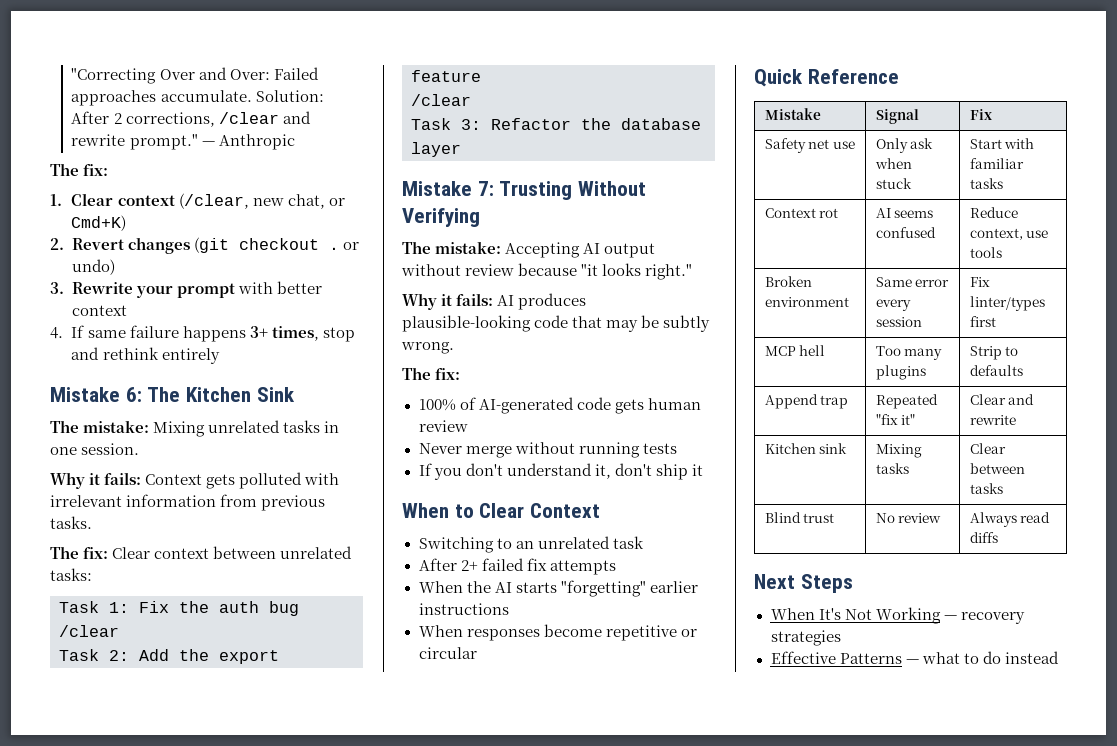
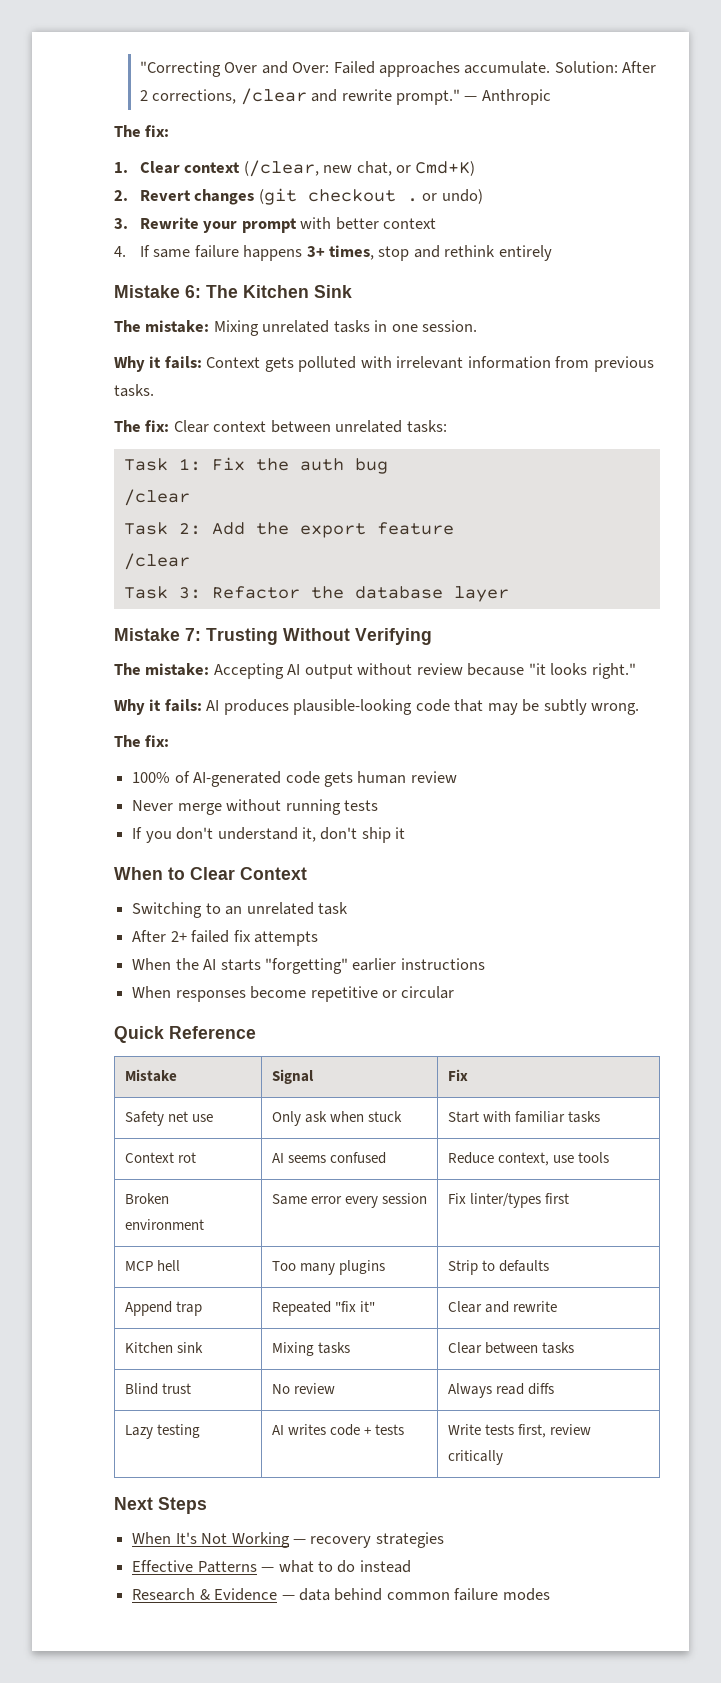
(998, 537) none -> [124,1424,200,1439] [271,1424,404,1436] [447,1424,591,1438] [447,1450,503,1465] // Lazy testing | AI writes code + tests | Write tests first, review critically
(1059, 657) none -> [132,1588,550,1601] // Research & Evidence — data behind common failure modes

